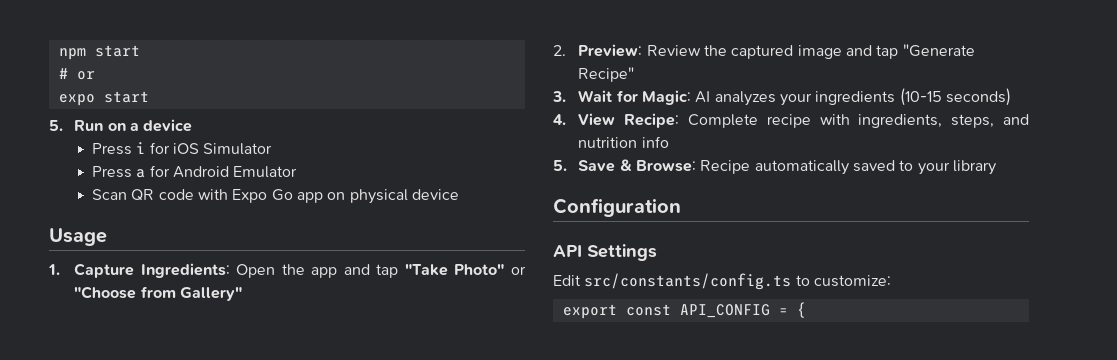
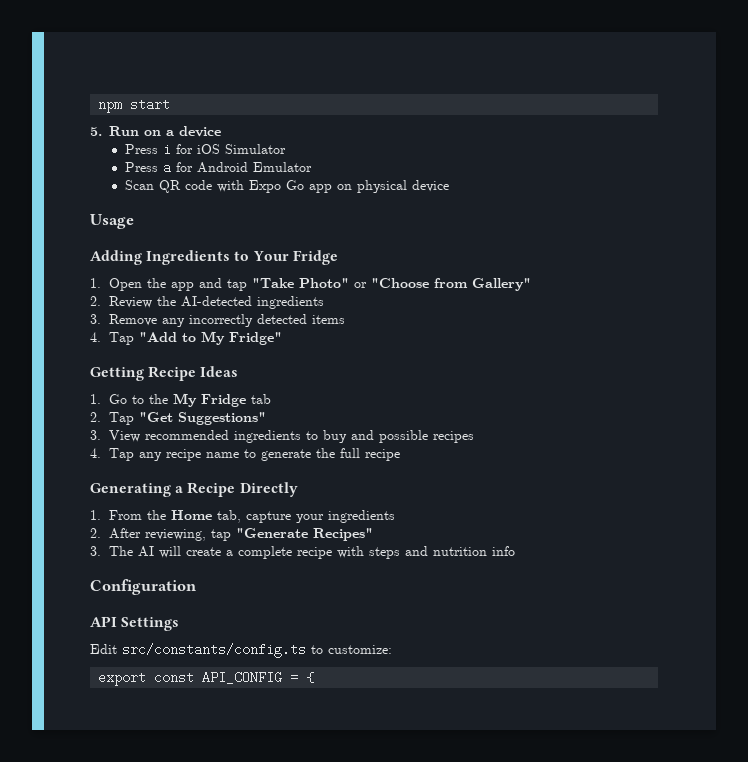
[58,68,95,80] [58,91,149,106] // # or // expo start -> (171, 104) none
[48,263,230,278] // 1. Capture Ingredients: -> [90,250,338,265] [90,278,101,288] // Adding Ingredients to Your Fridge // 1.
[578,44,643,57] Preview: -> (101, 301) none
[731,44,975,59] [578,67,635,82] [552,88,1011,106] [553,113,1029,128] [578,136,669,148] [553,159,996,175] captured image and tap "Generate Recipe" // 3. Wait for Magic: AI analyzes your ingredients (10-15 seconds) // 4. View Recipe: Complete recipe with ingredients, steps, and nutrition info // 5. Save & Browse: Recipe automatically saved to your library -> [181,296,325,309] [90,314,346,327] [90,331,283,345] [90,366,239,381] [90,393,272,407] [90,412,267,425] [90,430,475,443] [90,448,401,461] [90,482,298,497] [90,510,396,523] [90,528,374,541] [90,546,516,559] AI-detected ingredients // 3. Remove any incorrectly detected items // 4. Tap "Add to My Fridge" // Getting Recipe Ideas // 1. Go to the My Fridge tab // 2. Tap "Get Suggestions" // 3. View recommended ingredients to buy and possible recipes // 4. Tap any recipe name to generate the full recipe // Generating a Recipe Directly // 1. From the Home tab, capture your ingredients // 2. After reviewing, tap "Generate Recipes" // 3. The AI will create a complete recipe with steps and nutrition info

